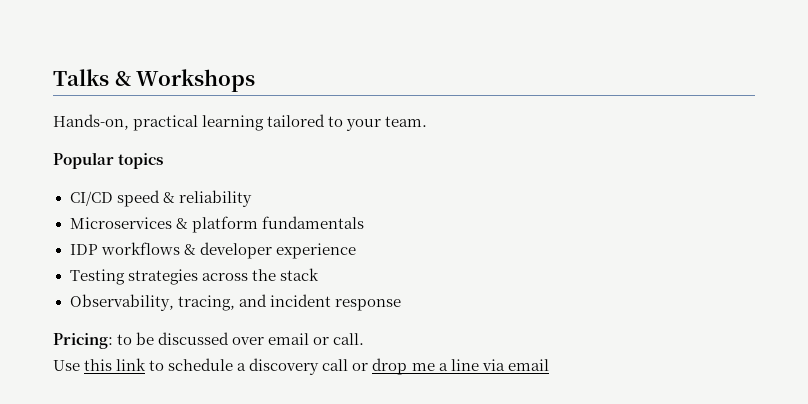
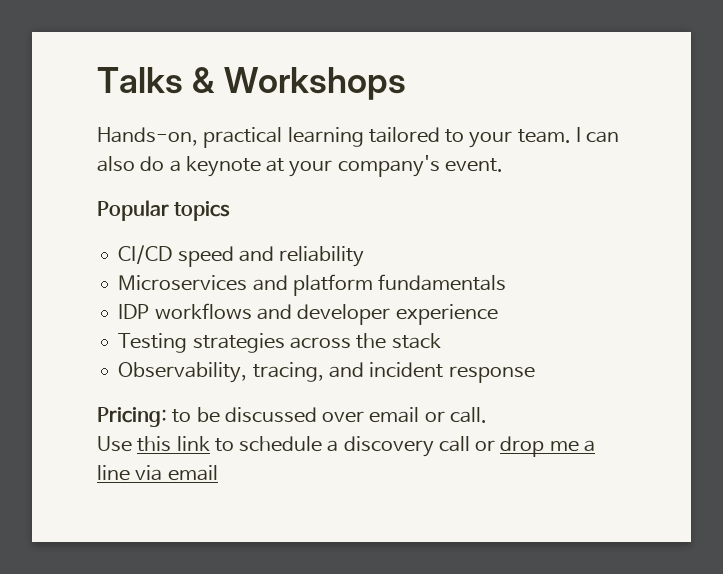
(428, 121) none -> [575,127,620,143] [97,155,503,177] I can also do a keynote at your company's event.
[162,192,175,203] & -> [238,246,274,262] and
[175,218,188,229] & -> [252,275,288,291] and
[183,244,196,255] & -> [256,304,292,320] and

